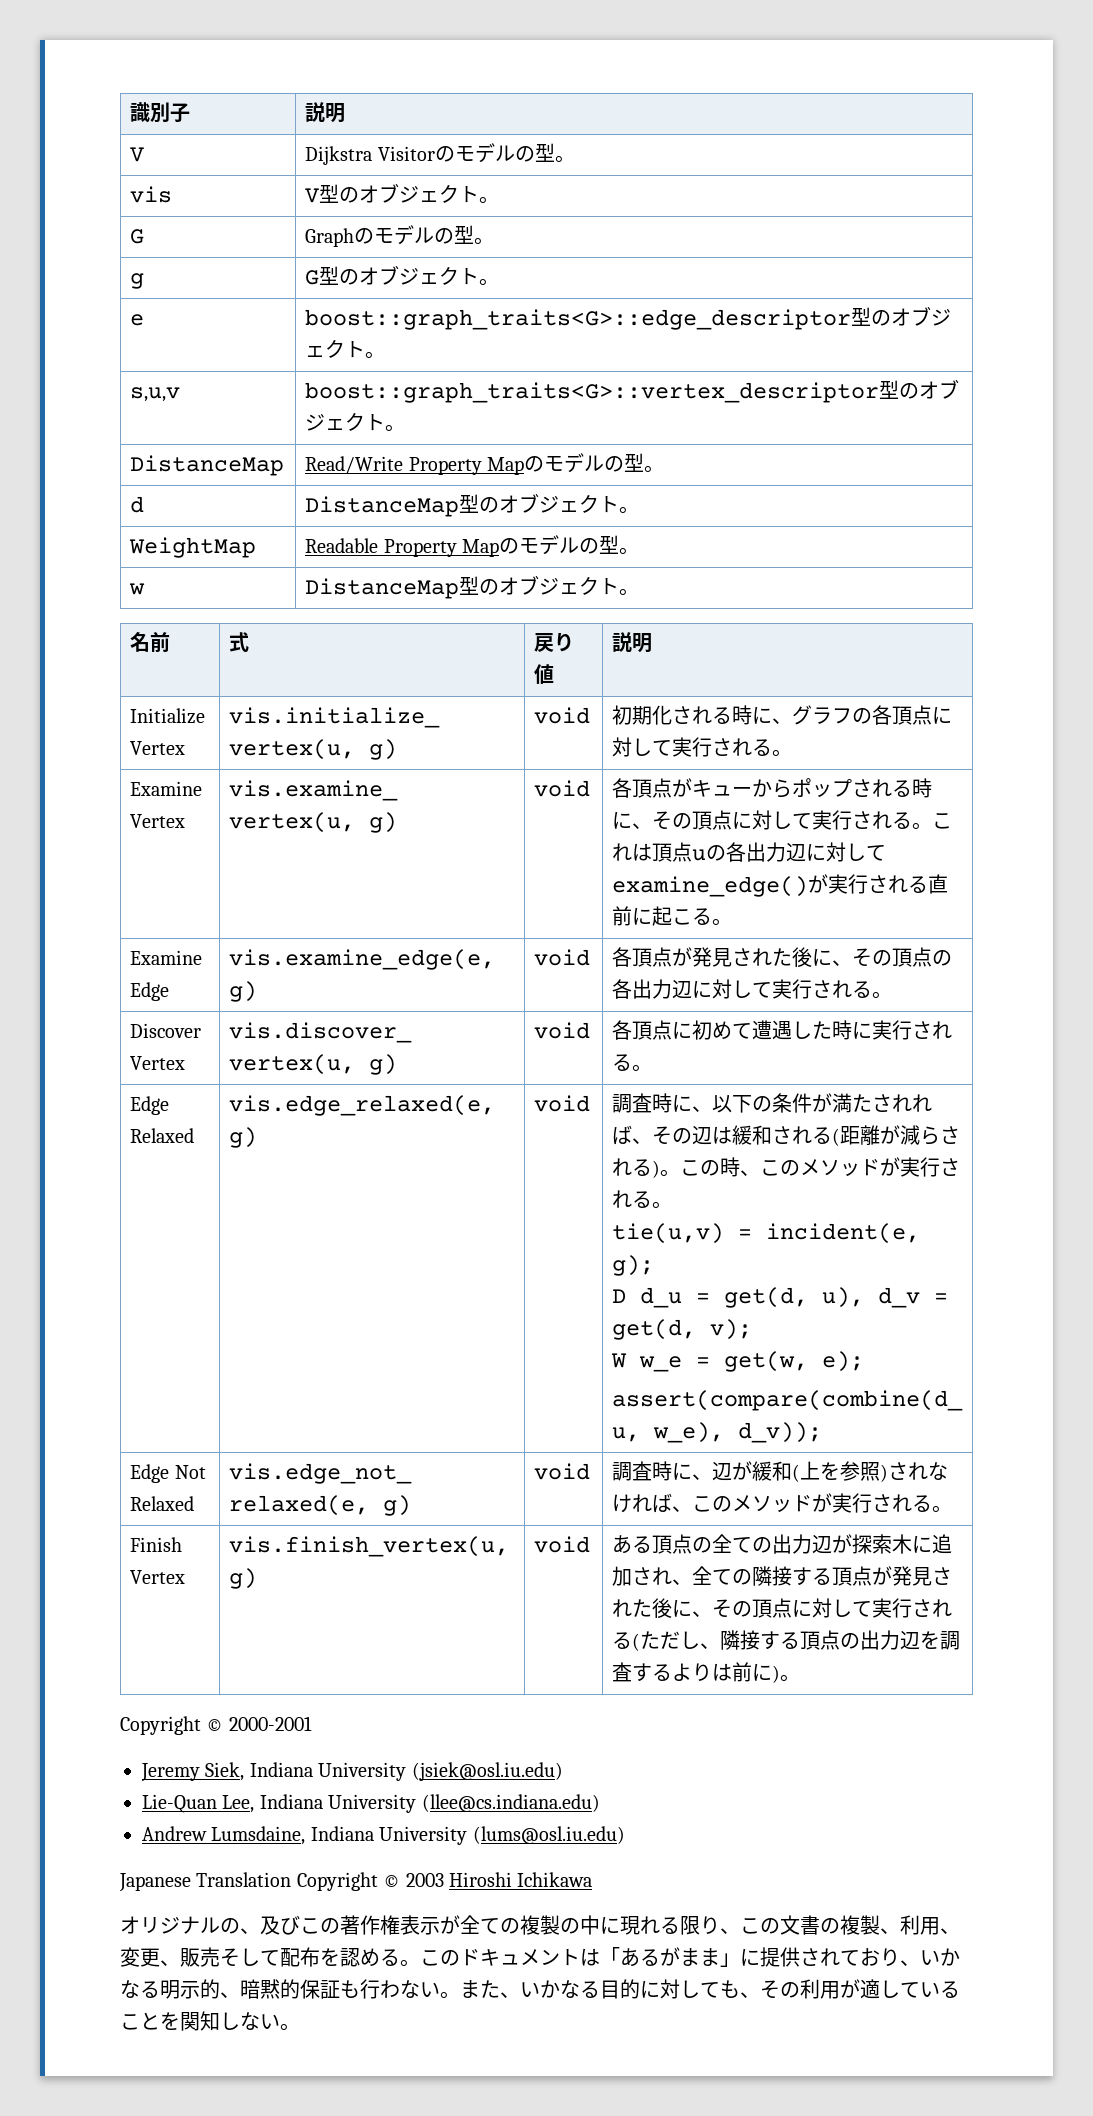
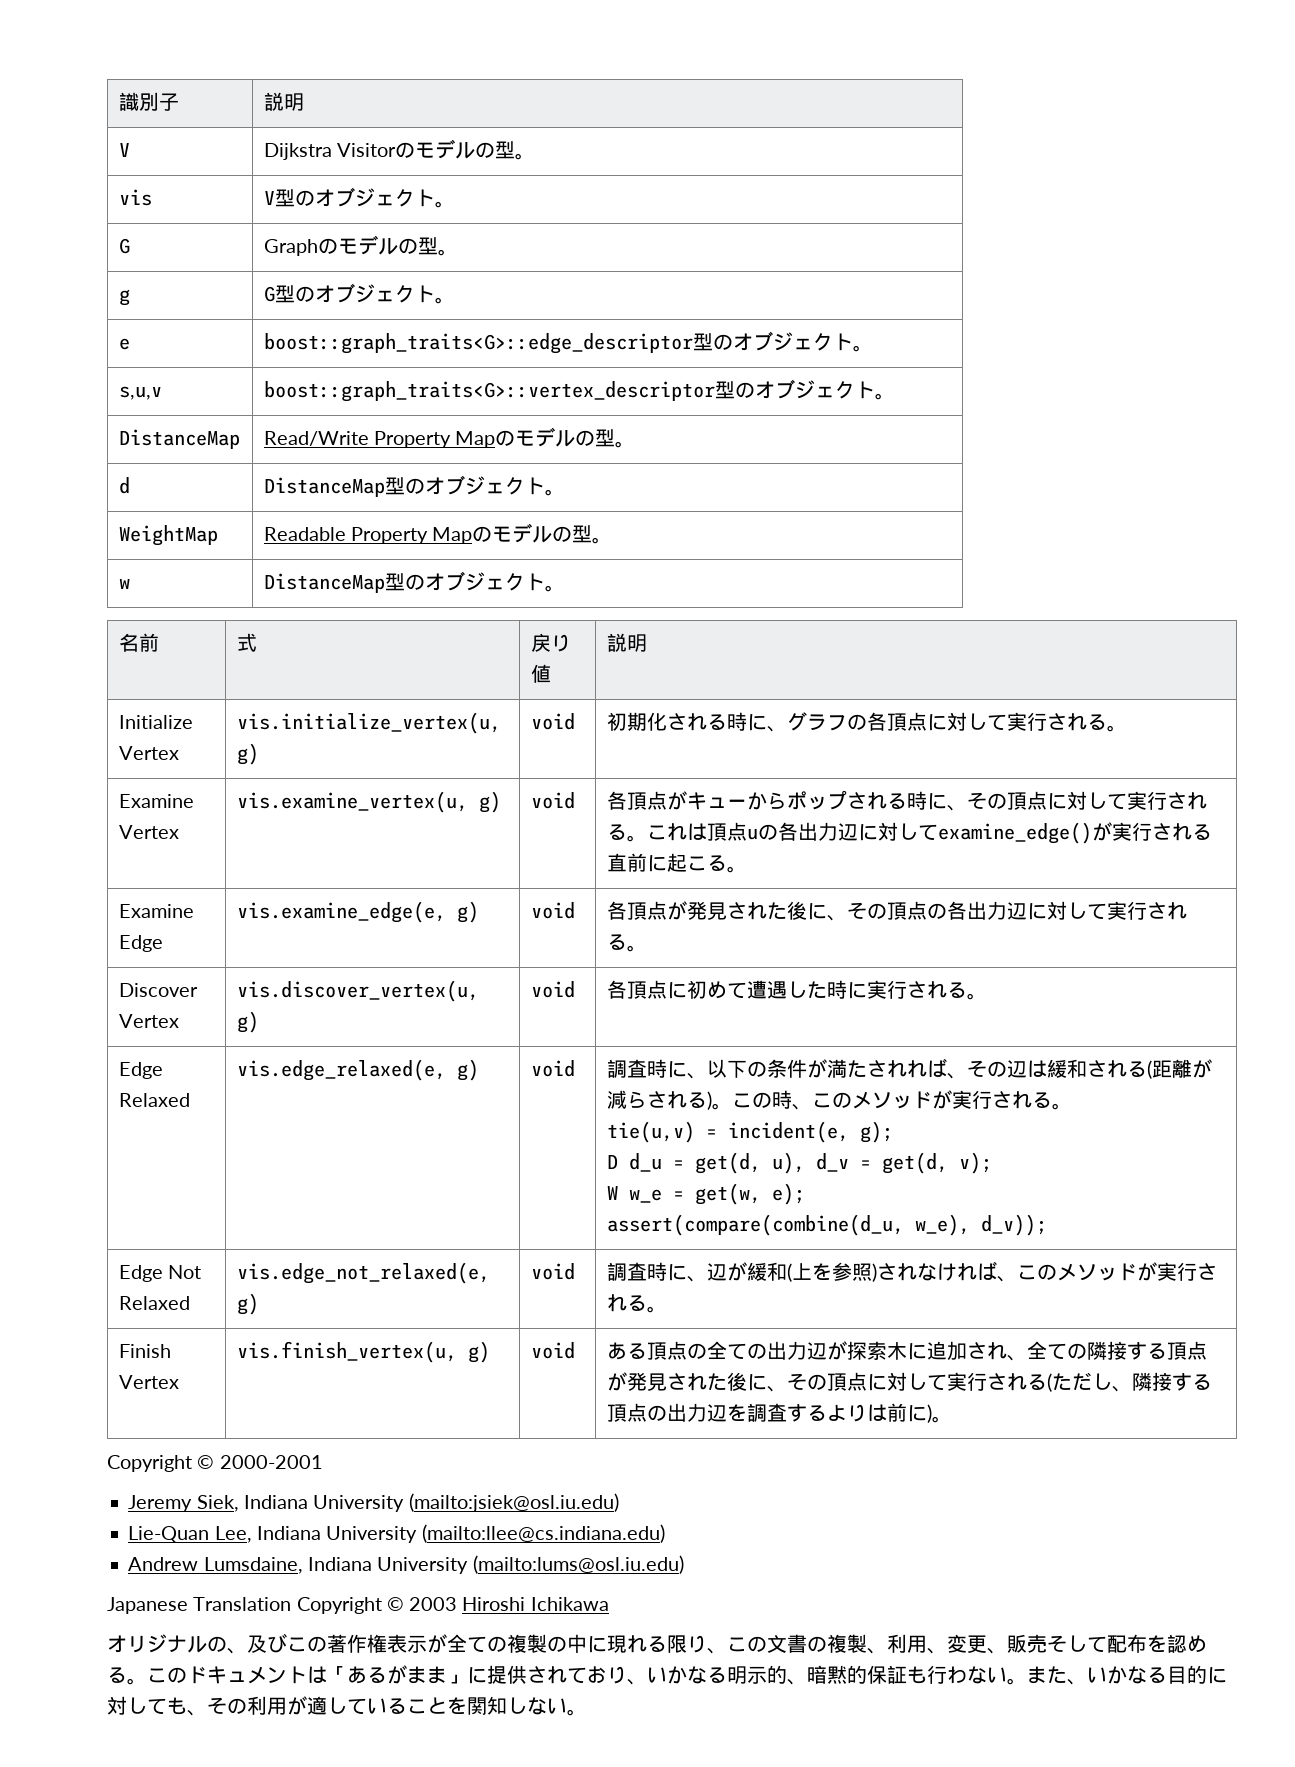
[411,1762,563,1781] (jsiek@osl.iu.edu) -> [408,1493,619,1512] (mailto:jsiek@osl.iu.edu)
[421,1794,600,1812] (llee@cs.indiana.edu) -> [421,1524,665,1543] (mailto:llee@cs.indiana.edu)
[472,1826,625,1844] (lums@osl.iu.edu) -> [472,1555,684,1574] (mailto:lums@osl.iu.edu)

